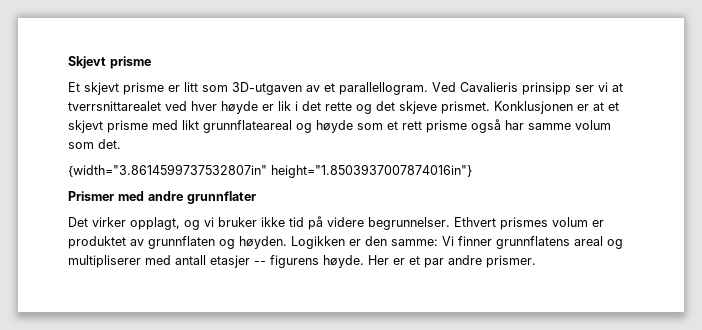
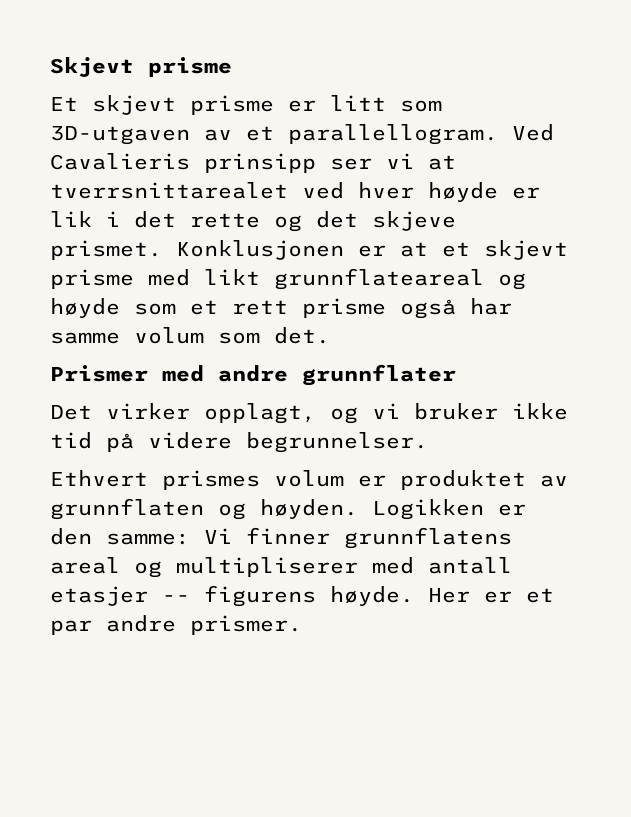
[68,164,472,178] // {width="3.8614599737532807in" height="1.8503937007874016in"} -> (330, 335) none
(450, 223) none -> (428, 442) //

